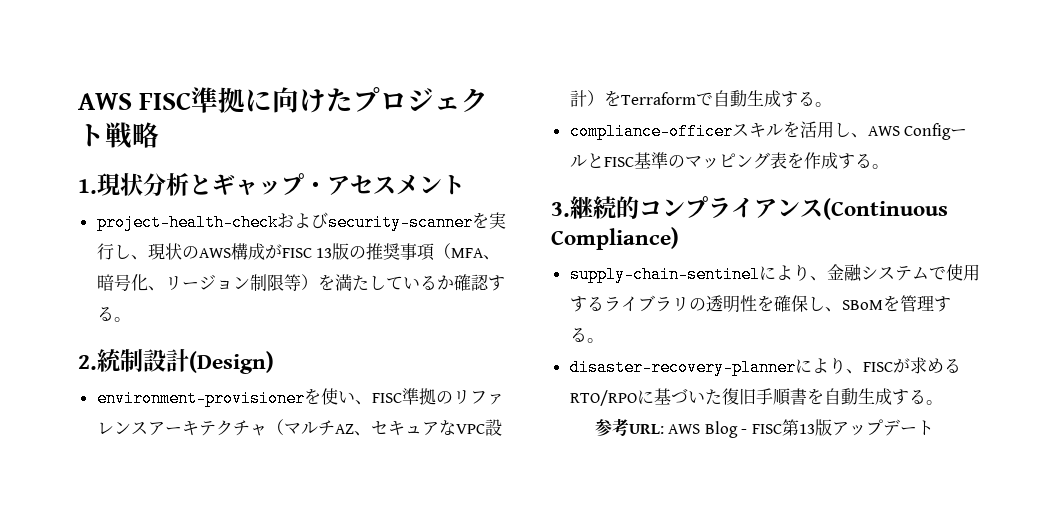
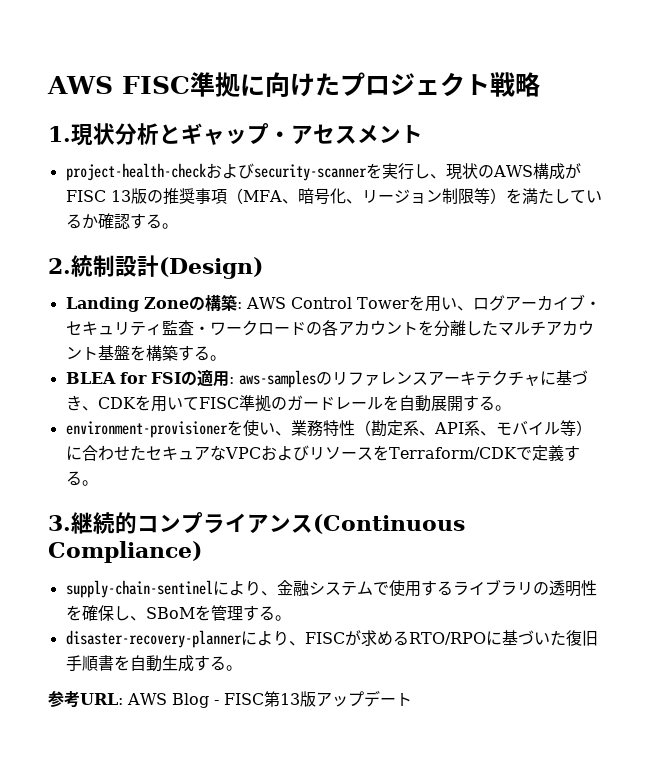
[96,388,436,407] environment-provisionerを使い、FISC準拠 -> [65,294,601,312] [65,320,594,337] [65,345,226,361] [65,369,316,388] Landing Zoneの構築: AWS Control Towerを用い、ログアーカイブ・セキュリティ監査・ワークロードの各アカウントを分離したマルチアカウント基盤を構築する。 // BLEA for FSIの適用: aws-samples
[266,419,502,436] [569,90,832,107] [569,121,968,140] [569,152,838,169] （マルチAZ、セキュアなVPC設計）をTerraformで自動生成する。 // compliance-officerスキルを活用し、AWS ConfigールとFISC基準のマッピング表を作成 -> [539,370,588,386] [65,395,511,412] [65,420,592,438] [65,445,564,461] に基づき、CDKを用いてFISC準拠のガードレールを自動展開する。 // environment-provisionerを使い、業務特性（勘定系、API系、モバイル等）に合わせたセキュアなVPCおよびリソースをTerraform/CDKで定義

